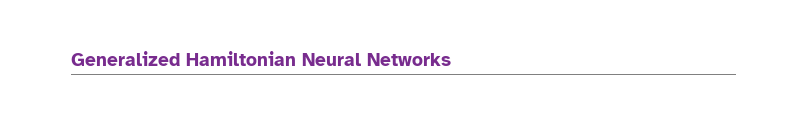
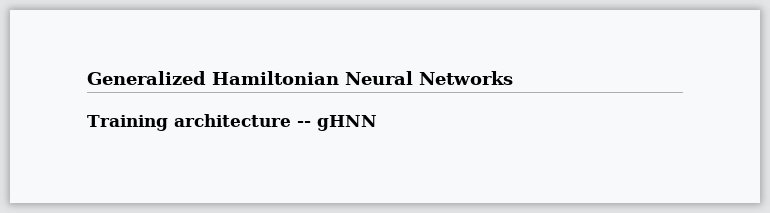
(451, 59) none -> [87,114,377,131] // Training architecture -- gHNN

